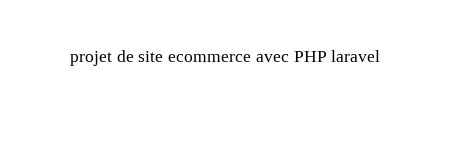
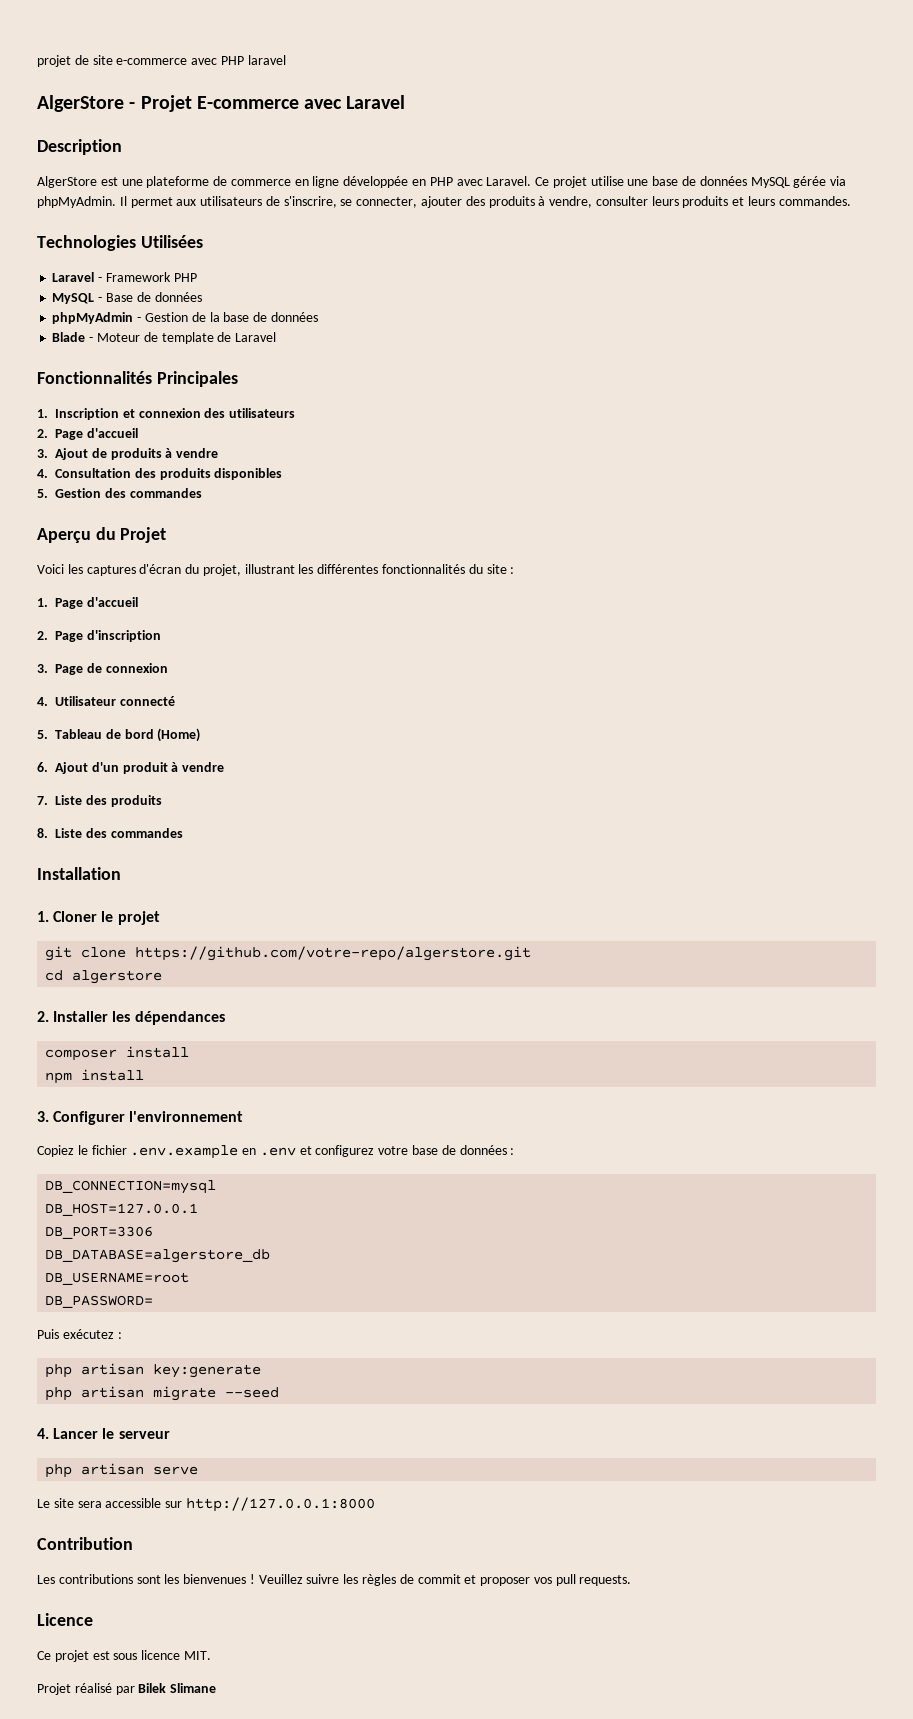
[168,54,252,62] ecommerce -> [116,58,188,65] e-commerce
(381, 56) none -> [37,95,406,112] [37,139,122,155] [37,176,847,188] [37,196,851,208] [37,235,203,251] [52,272,197,282] [52,292,202,304] [52,312,318,324] [52,332,277,344] [37,371,238,387] [37,408,296,420] [37,428,138,440] [37,448,219,460] [37,468,283,480] [37,488,202,498] [37,527,167,543] [37,564,515,576] [37,597,138,609] [37,630,161,642] [37,663,168,675] [37,696,175,706] [37,728,201,742] [37,762,225,774] [37,795,162,807] [37,828,183,838] [37,867,121,880] [37,911,160,925] [45,946,532,961] [45,970,163,984] [37,1011,225,1025] [45,1046,190,1061] [45,1069,145,1084] [37,1111,244,1125] [37,1145,515,1159] [45,1180,217,1194] [45,1203,199,1216] [45,1226,154,1239] [45,1249,271,1263] [45,1272,190,1285] [45,1295,154,1308] [37,1329,122,1339] [45,1363,262,1378] [45,1386,280,1401] [37,1428,170,1439] [45,1463,199,1478] [37,1497,375,1512] [37,1537,133,1550] [37,1574,632,1586] [37,1613,93,1626] [37,1650,211,1662] [37,1683,217,1695] // AlgerStore - Projet E-commerce avec Laravel // Description // AlgerStore est une plateforme de commerce en ligne développée en PHP avec Laravel. Ce projet utilise une base de données MySQL gérée via phpMyAdmin. Il permet aux utilisateurs de s'inscrire, se connecter, ajouter des produits à vendre, consulter leurs produits et leurs commandes. // Technologies Utilisées // Laravel - Framework PHP // MySQL - Base de données // phpMyAdmin - Gestion de la base de données // Blade - Moteur de template de Laravel // Fonctionnalités Principales // 1. Inscription et connexion des utilisateurs // 2. Page d'accueil // 3. Ajout de produits à vendre // 4. Consultation des produits disponibles // 5. Gestion des commandes // Aperçu du Projet // Voici les captures d'écran du projet, illustrant les différentes fonctionnalités du site : // 1. Page d'accueil // 2. Page d'inscription // 3. Page de connexion // 4. Utilisateur connecté // 5. Tableau de bord (Home) // 6. Ajout d'un produit à vendre // 7. Liste des produits // 8. Liste des commandes // Installation // 1. Cloner le projet // git clone https://github.com/votre-repo/algerstore.git // cd algerstore // 2. Installer les dépendances // composer install // npm install // 3. Configurer l'environnement // Copiez le fichier .env.example en .env et configurez votre base de données : // DB_CONNECTION=mysql // DB_HOST=127.0.0.1 // DB_PORT=3306 // DB_DATABASE=algerstore_db // DB_USERNAME=root // DB_PASSWORD= // Puis exécutez : // php artisan key:generate // php artisan migrate --seed // 4. Lancer le serveur // php artisan serve // Le site sera accessible sur http://127.0.0.1:8000 // Contribution // Les contributions sont les bienvenues ! Veuillez suivre les règles de commit et proposer vos pull requests. // Licence // Ce projet est sous licence MIT. // Projet réalisé par Bilek Slimane

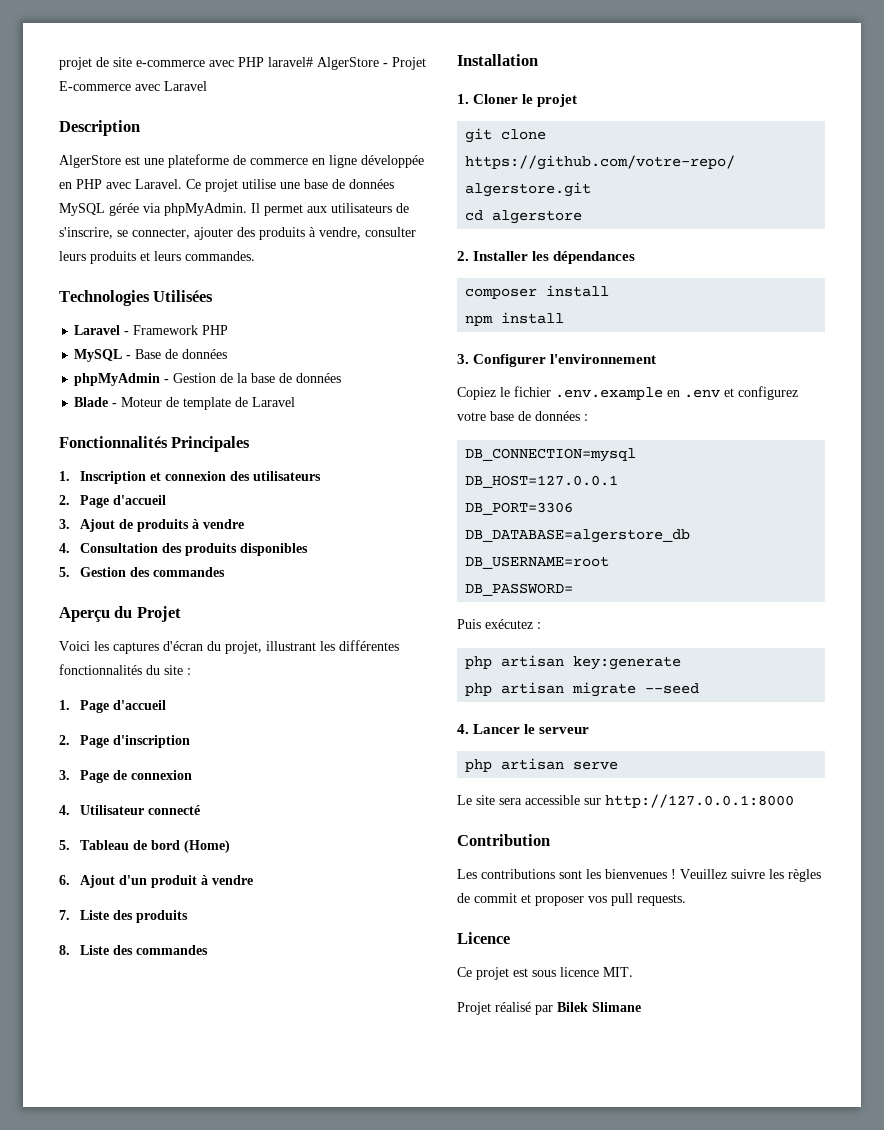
[247,55,286,65] laravel // -> [268,57,313,67] laravel#

